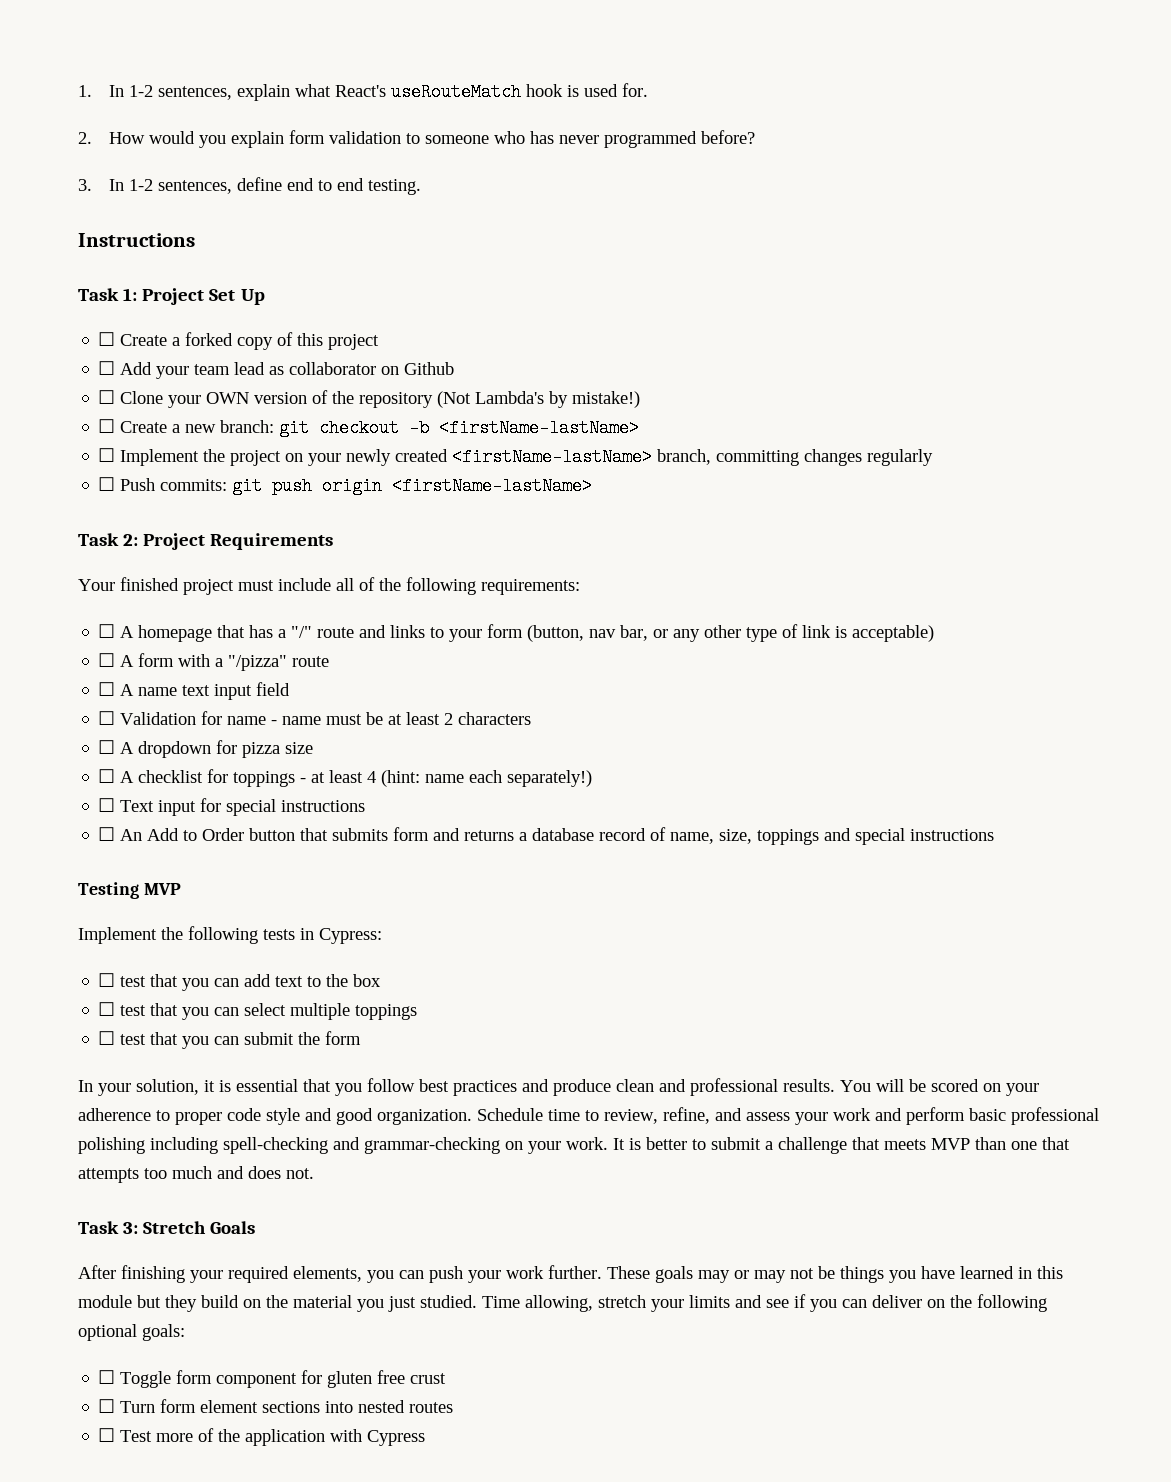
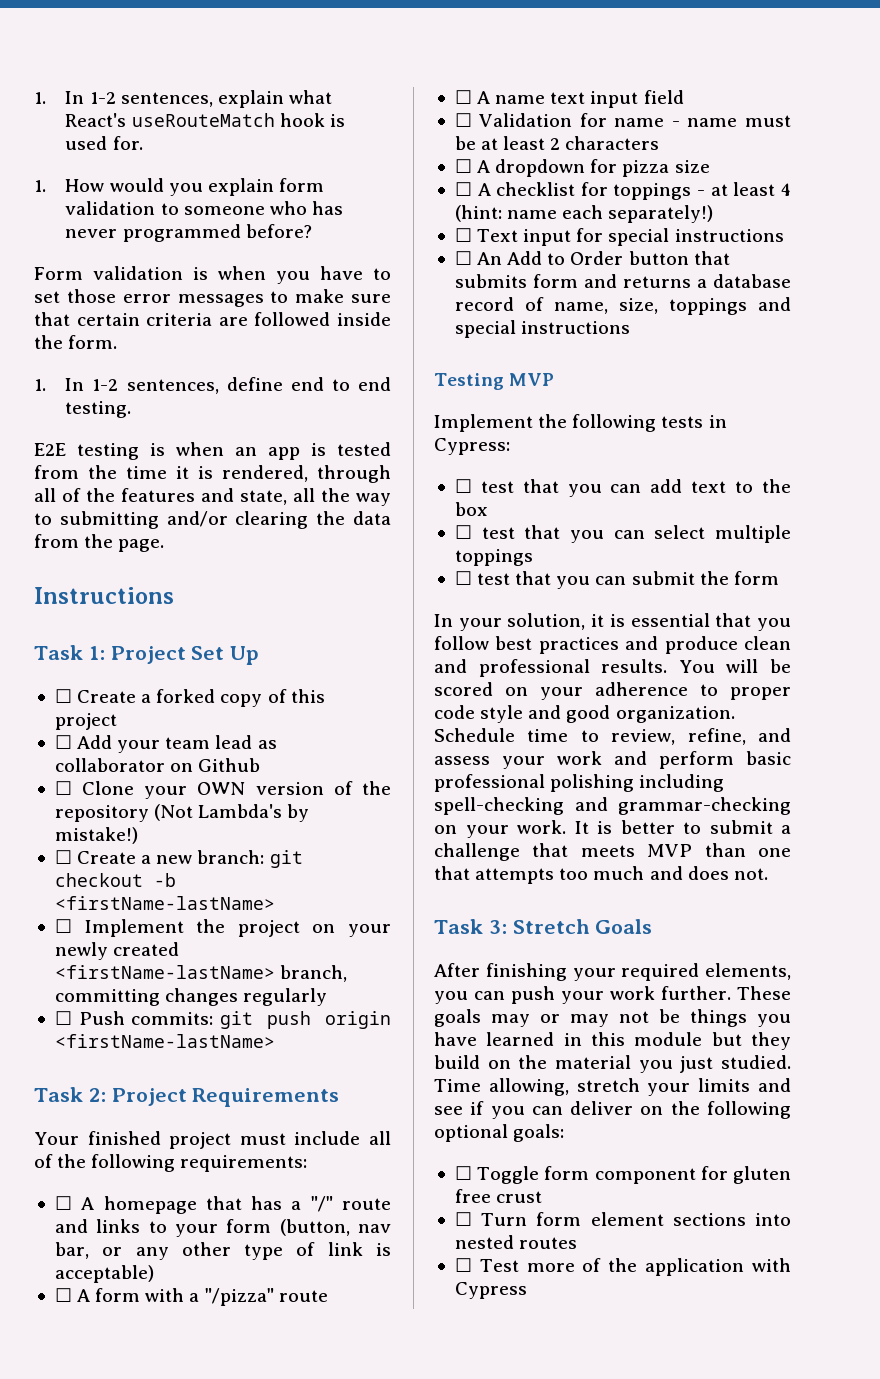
[78,132,92,144] 2. -> [34,180,46,192] 1.
[78,179,92,191] 3. -> [34,266,391,284] [34,289,391,307] [34,312,391,326] [34,335,118,349] [34,379,46,391] Form validation is when you have to set those error messages to make sure that certain criteria are followed inside the form. // 1.
(422, 187) none -> [34,442,391,460] [34,465,391,483] [34,488,391,506] [34,511,392,529] [34,534,165,552] // E2E testing is when an app is tested from the time it is rendered, through all of the features and state, all the way to submitting and/or clearing the data from the page.

